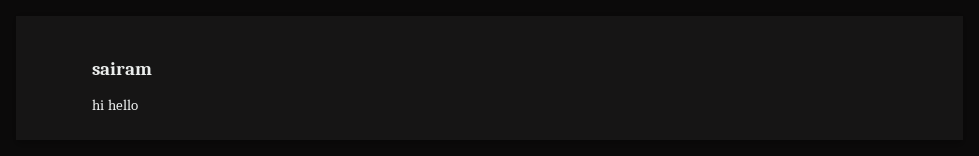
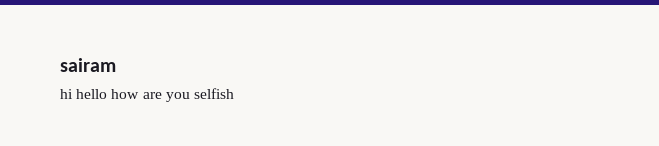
(138, 104) none -> [111,88,234,102] how are you selfish

